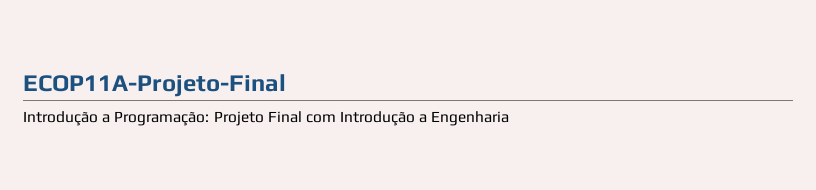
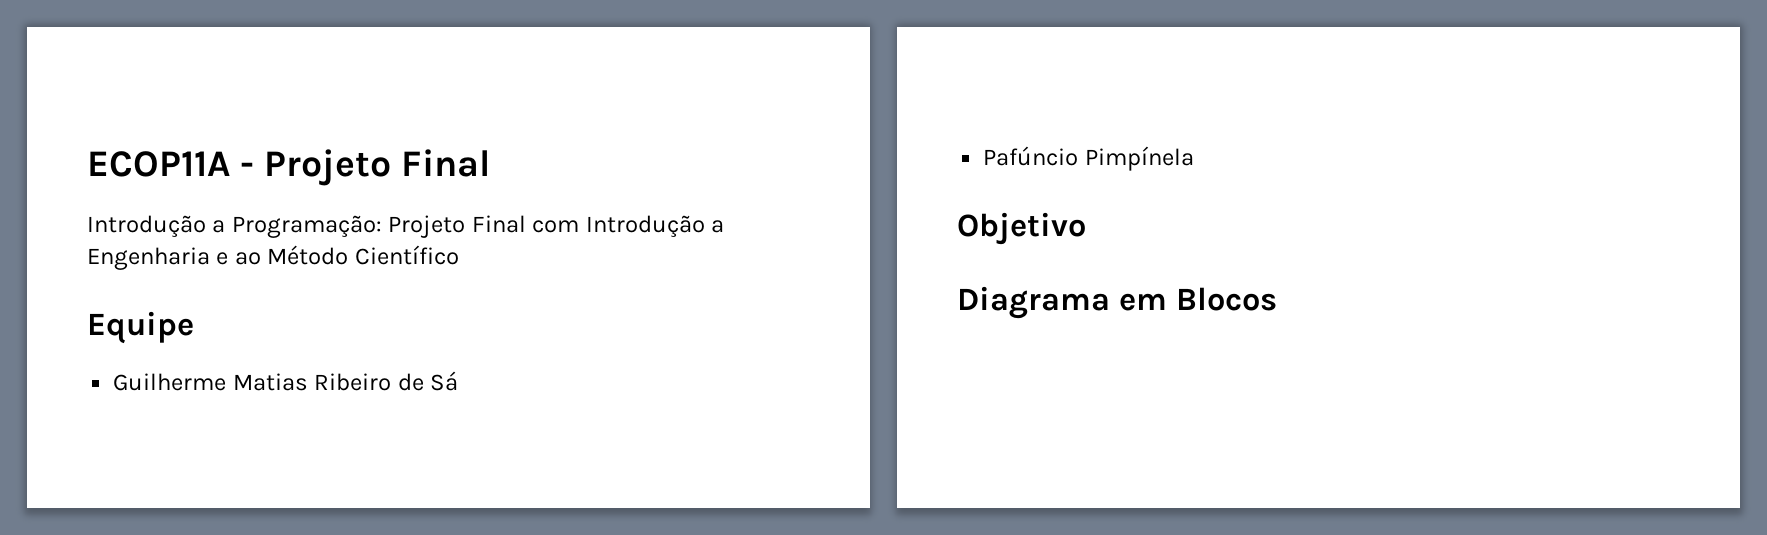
[23,74,286,97] ECOP11A-Projeto-Final -> [87,149,491,186] ECOP11A - Projeto Final
(510, 118) none -> [216,245,459,265] [87,311,194,344] [113,371,459,391] [983,146,1194,171] [957,212,1086,245] [957,286,1277,319] e ao Método Científico // Equipe // Guilherme Matias Ribeiro de Sá // Pafúncio Pimpínela // Objetivo // Diagrama em Blocos

